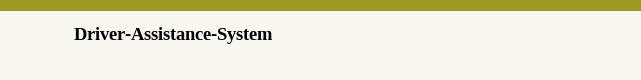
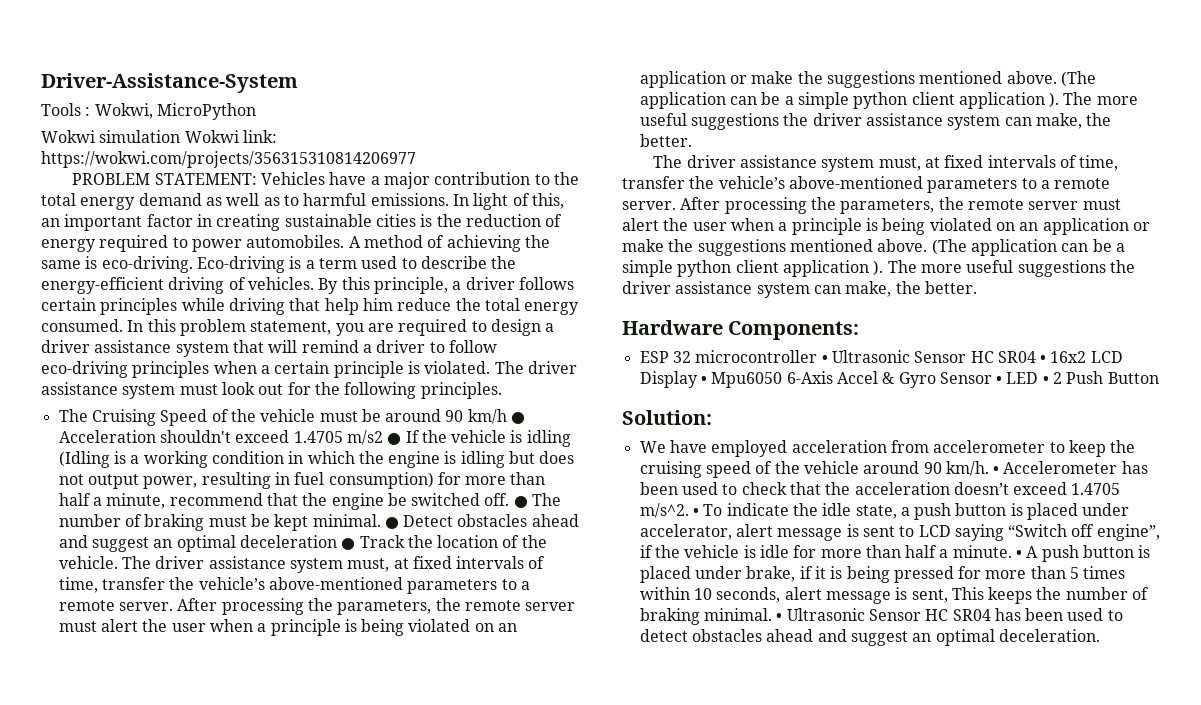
(273, 35) none -> [41,103,256,120] [41,130,277,143] [41,151,416,168] [72,172,579,189] [41,193,564,210] [41,214,563,231] [41,235,550,252] [41,256,517,273] [41,277,574,294] [41,298,580,315] [41,319,555,336] [41,340,497,357] [41,361,577,378] [41,382,502,399] [58,409,526,426] [58,430,571,447] [58,451,575,468] [58,472,546,489] [58,493,562,510] [58,514,579,531] [58,535,547,552] [58,556,546,573] [58,577,530,594] [58,598,576,615] [58,619,518,636] [639,71,1096,88] [639,92,1138,109] [639,113,1112,130] [639,134,692,147] [653,155,1119,172] [622,176,1111,193] [622,197,1121,214] [622,218,1150,235] [622,239,1125,256] [622,260,1135,277] [622,281,977,298] [622,320,860,340] [639,350,1123,363] [639,371,1159,388] [622,410,712,425] [639,440,1136,457] [639,461,1148,478] [639,482,1121,495] [639,503,1130,520] [639,524,1160,541] [639,545,1151,562] [639,566,1126,583] [639,587,1150,604] [639,608,1123,625] [639,629,1100,646] // Tools : Wokwi, MicroPython // Wokwi simulation Wokwi link: https://wokwi.com/projects/356315310814206977 // PROBLEM STATEMENT: Vehicles have a major contribution to the total energy demand as well as to harmful emissions. In light of this, an important factor in creating sustainable cities is the reduction of energy required to power automobiles. A method of achieving the same is eco-driving. Eco-driving is a term used to describe the energy-efficient driving of vehicles. By this principle, a driver follows certain principles while driving that help him reduce the total energy consumed. In this problem statement, you are required to design a driver assistance system that will remind a driver to follow eco-driving principles when a certain principle is violated. The driver assistance system must look out for the following principles. // The Cruising Speed of the vehicle must be around 90 km/h ● Acceleration shouldn't exceed 1.4705 m/s2 ● If the vehicle is idling (Idling is a working condition in which the engine is idling but does not output power, resulting in fuel consumption) for more than half a minute, recommend that the engine be switched off. ● The number of braking must be kept minimal. ● Detect obstacles ahead and suggest an optimal deceleration ● Track the location of the vehicle. The driver assistance system must, at fixed intervals of time, transfer the vehicle’s above-mentioned parameters to a remote server. After processing the parameters, the remote server must alert the user when a principle is being violated on an application or make the suggestions mentioned above. (The application can be a simple python client application ). The more useful suggestions the driver assistance system can make, the better. // The driver assistance system must, at fixed intervals of time, transfer the vehicle’s above-mentioned parameters to a remote server. After processing the parameters, the remote server must alert the user when a principle is being violated on an application or make the suggestions mentioned above. (The application can be a simple python client application ). The more useful suggestions the driver assistance system can make, the better. // Hardware Components: // ESP 32 microcontroller • Ultrasonic Sensor HC SR04 • 16x2 LCD Display • Mpu6050 6-Axis Accel & Gyro Sensor • LED • 2 Push Button // Solution: // We have employed acceleration from accelerometer to keep the cruising speed of the vehicle around 90 km/h. • Accelerometer has been used to check that the acceleration doesn’t exceed 1.4705 m/s^2. • To indicate the idle state, a push button is placed under accelerator, alert message is sent to LCD saying “Switch off engine”, if the vehicle is idle for more than half a minute. • A push button is placed under brake, if it is being pressed for more than 5 times within 10 seconds, alert message is sent, This keeps the number of braking minimal. • Ultrasonic Sensor HC SR04 has been used to detect obstacles ahead and suggest an optimal deceleration.

